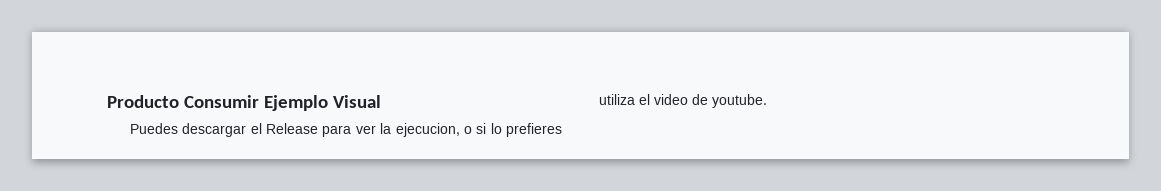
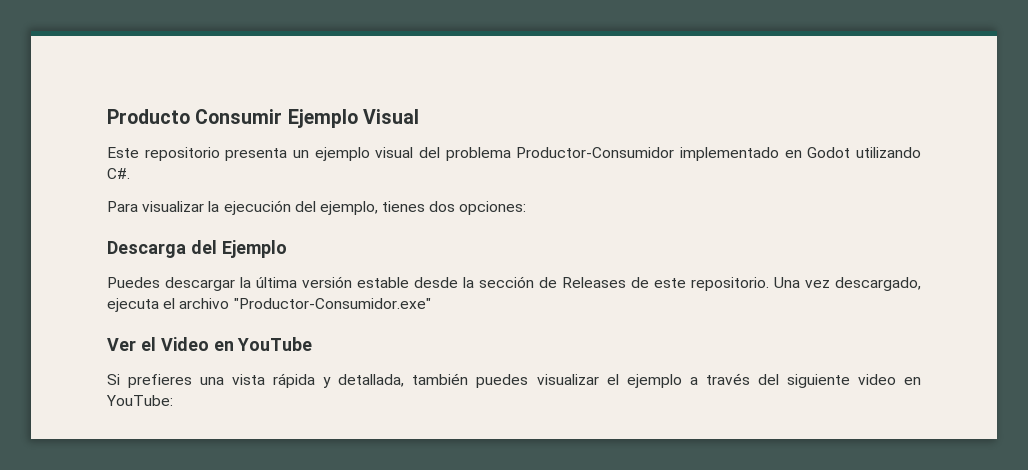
[129,123,562,137] [599,94,767,108] Puedes descargar el Release para ver la ejecucion, o si lo prefieres utiliza el video de youtube. -> [107,147,921,161] [107,168,130,179] [107,200,527,215] [107,240,287,258] [107,276,921,291] [107,298,431,312] [107,337,313,351] [107,373,921,388] [106,395,173,406] Este repositorio presenta un ejemplo visual del problema Productor-Consumidor implementado en Godot utilizando C#. // Para visualizar la ejecución del ejemplo, tienes dos opciones: // Descarga del Ejemplo // Puedes descargar la última versión estable desde la sección de Releases de este repositorio. Una vez descargado, ejecuta el archivo "Productor-Consumidor.exe" // Ver el Video en YouTube // Si prefieres una vista rápida y detallada, también puedes visualizar el ejemplo a través del siguiente video en YouTube:

